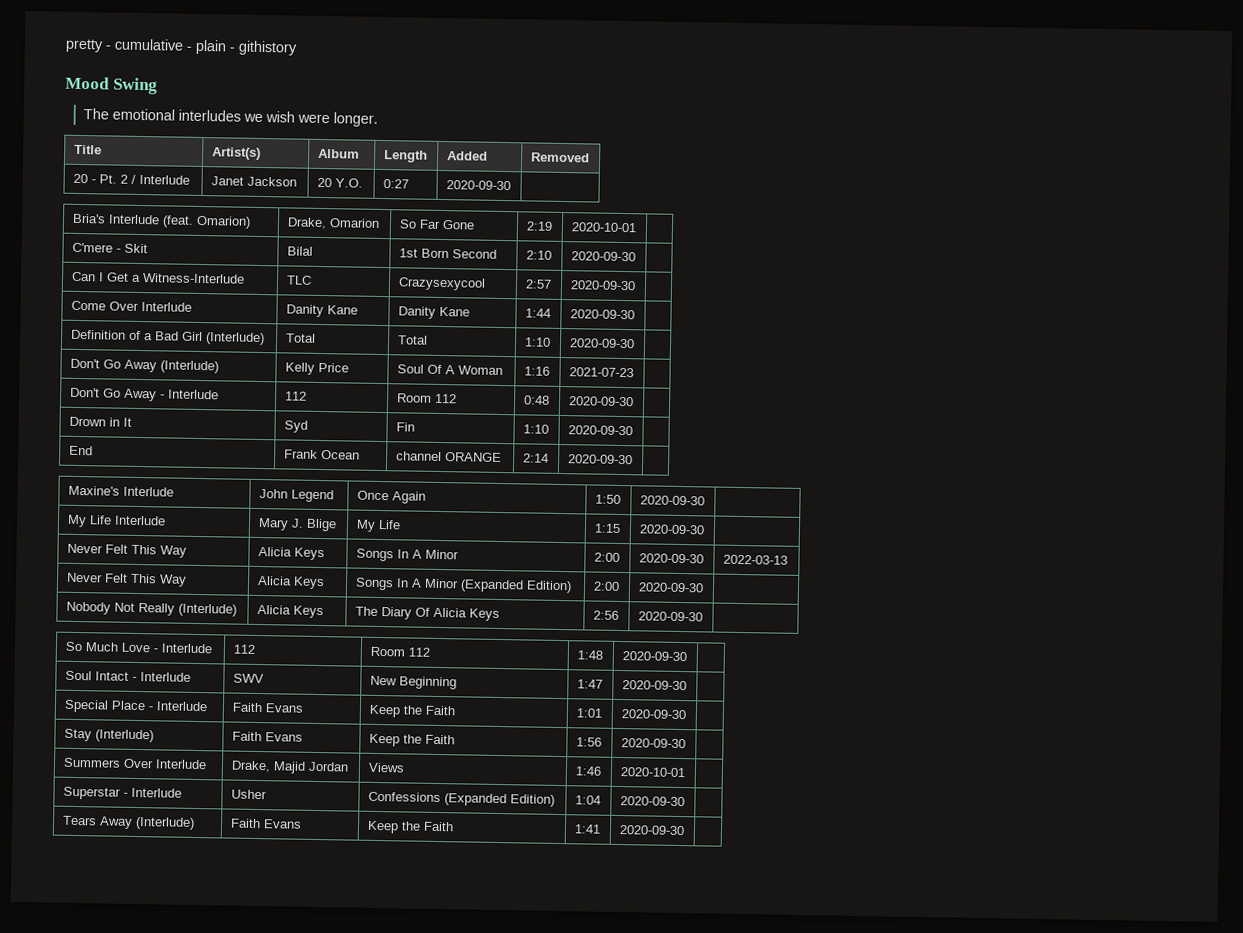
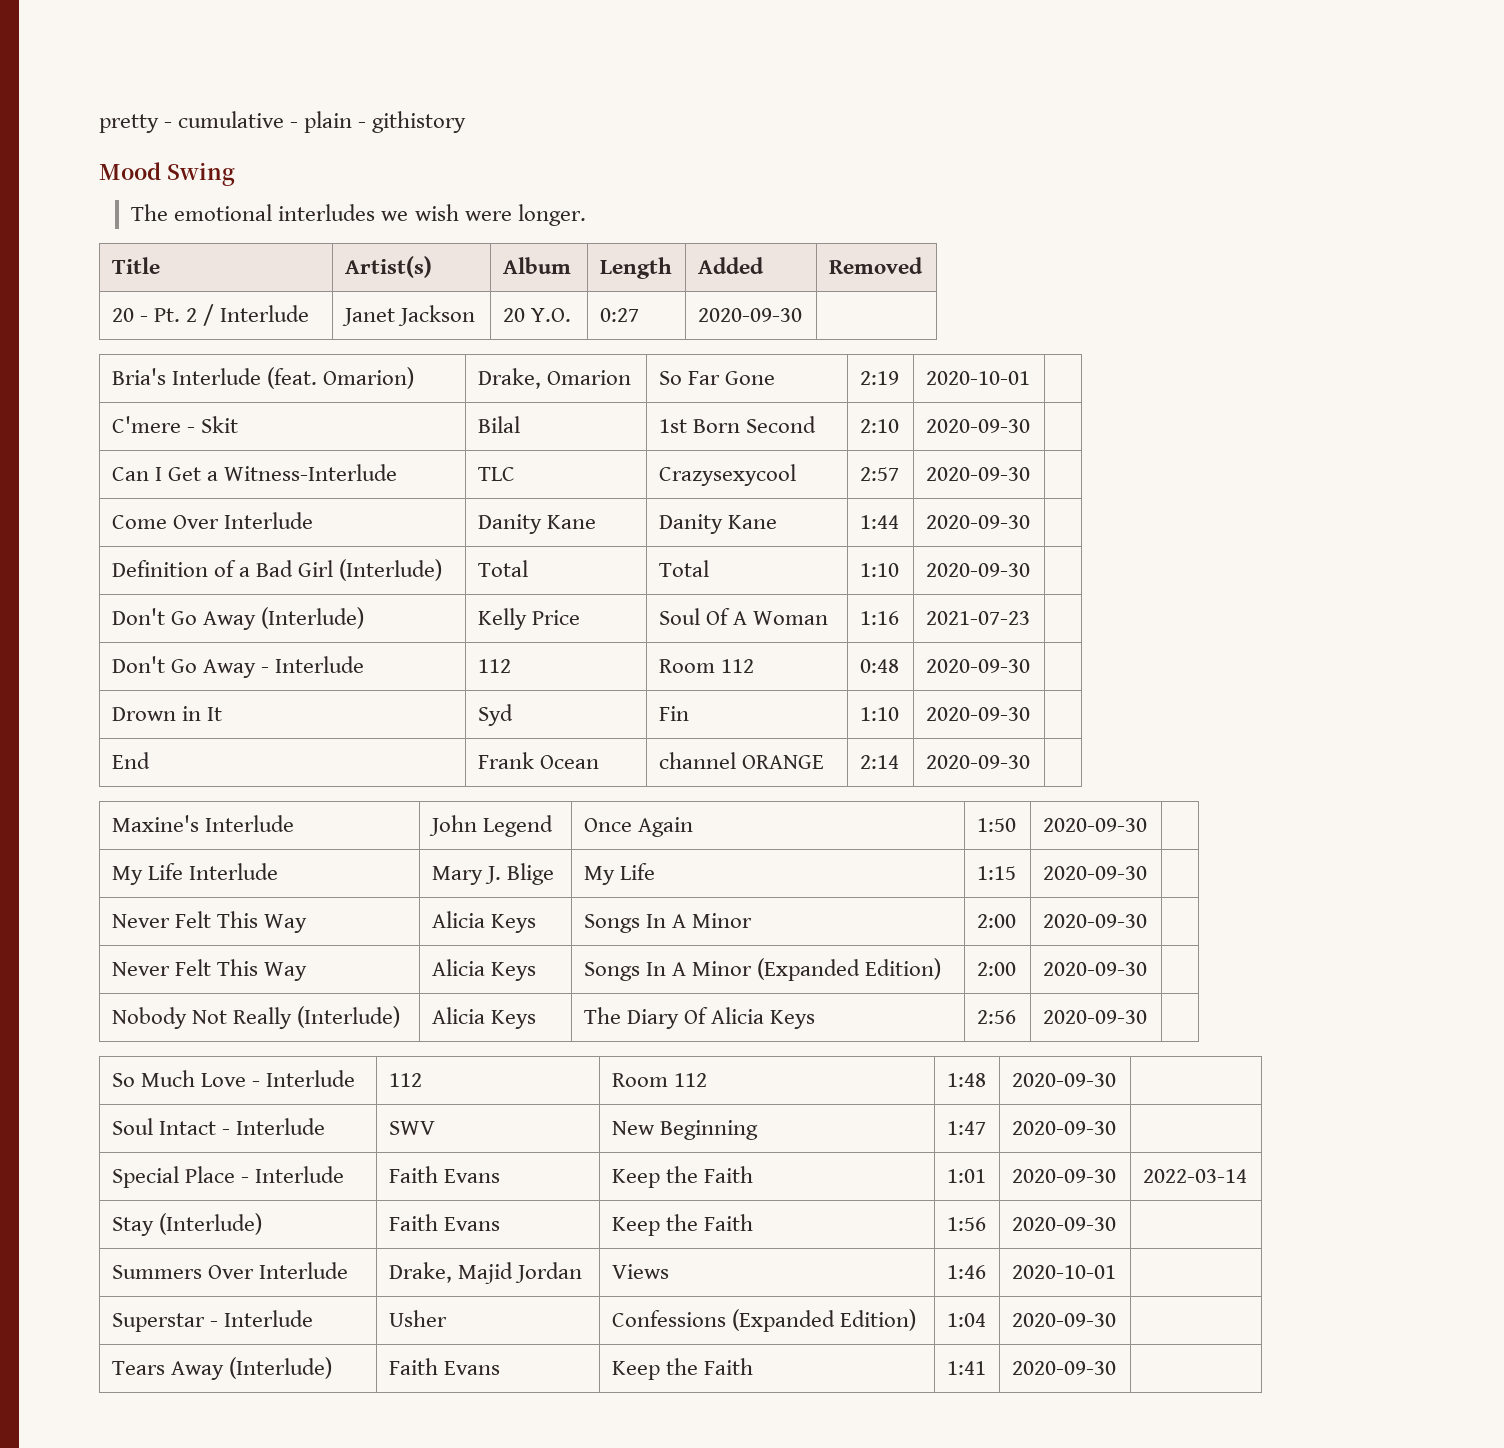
[722,554,788,565] 2022-03-13 -> (1147, 921) none
(686, 714) none -> [1142,1169,1247,1183] 2022-03-14

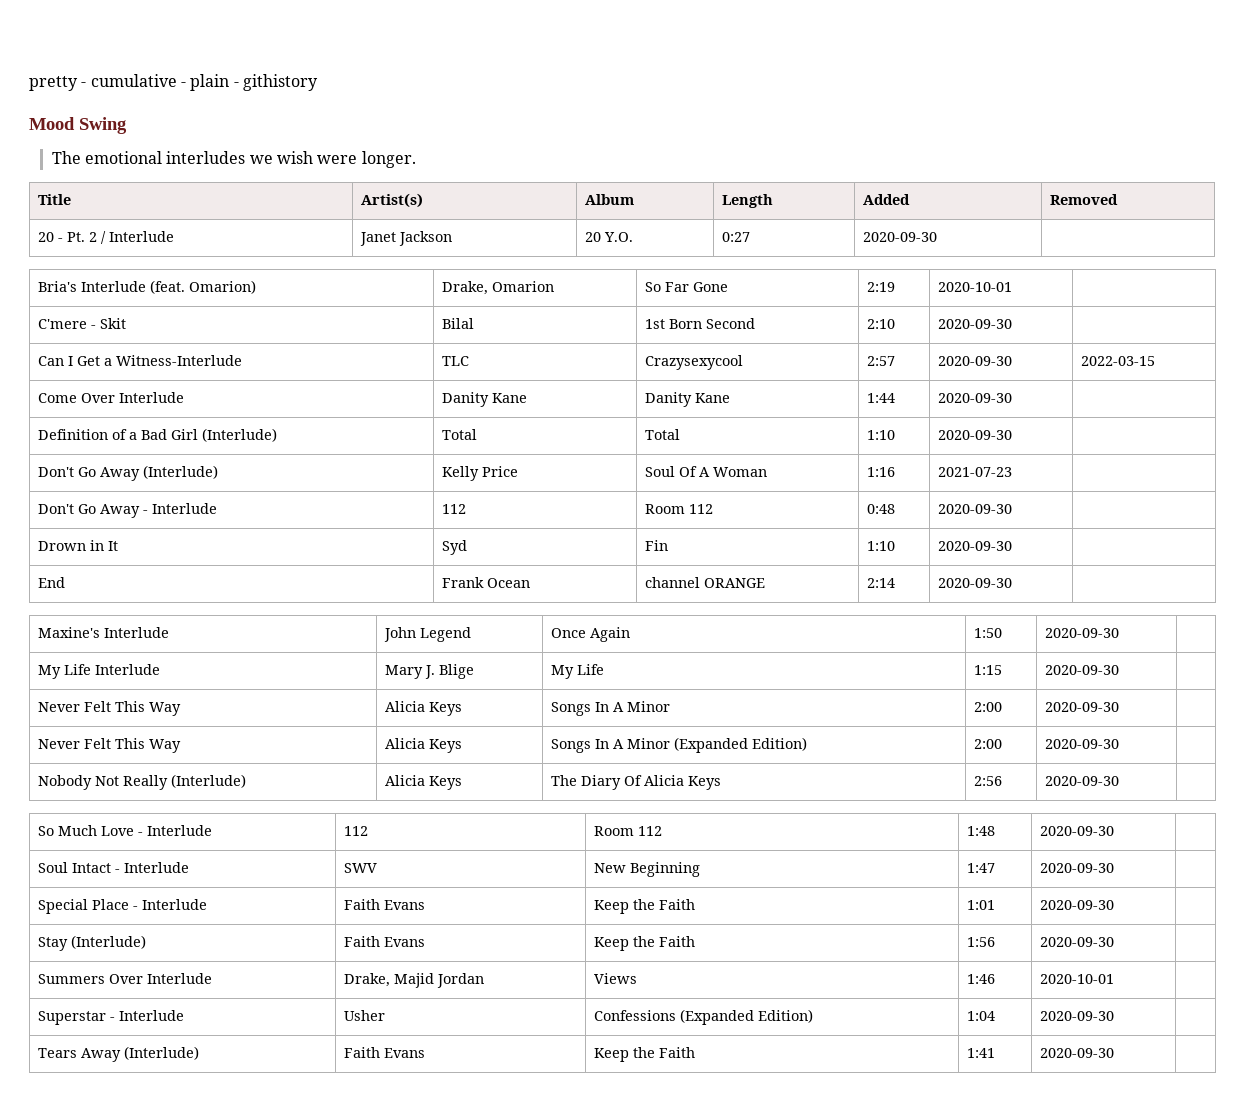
(1030, 474) none -> [1080,356,1155,366] 2022-03-15
[1142,1169,1247,1183] 2022-03-14 -> (1114, 905) none

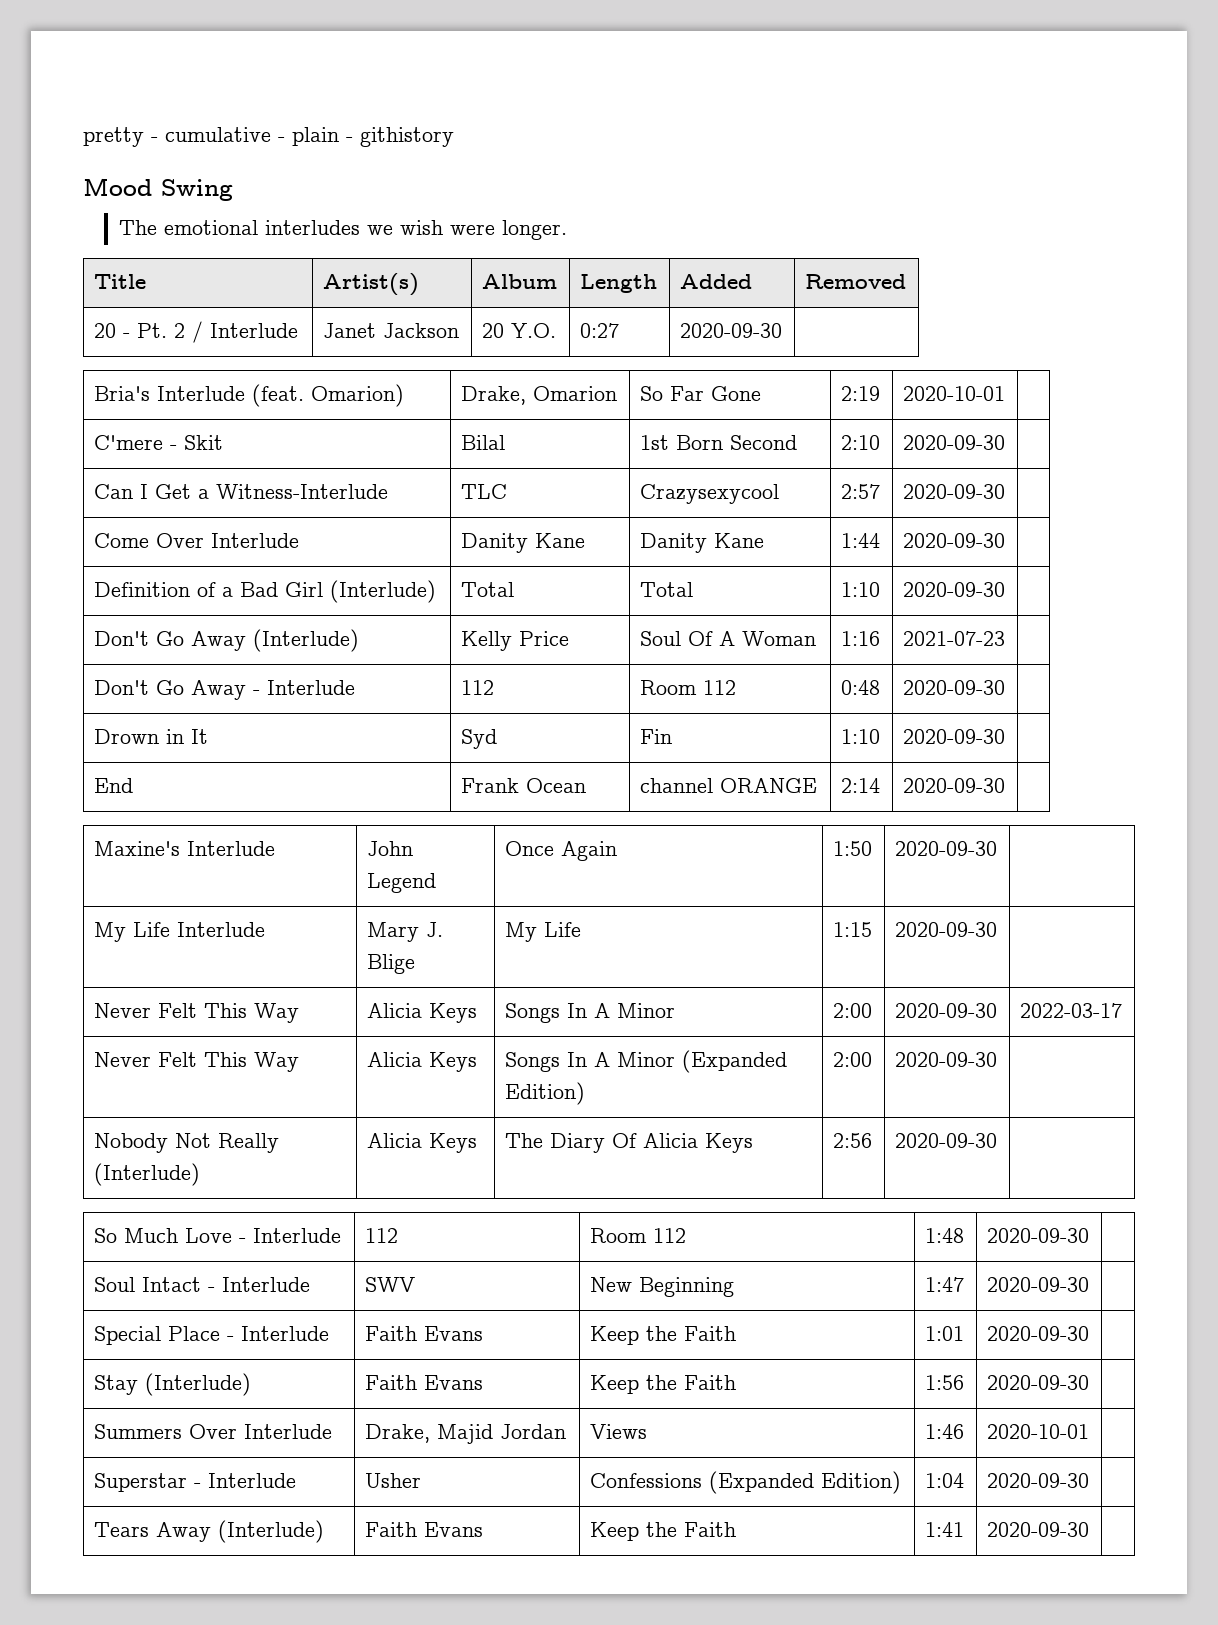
[1080,356,1155,366] 2022-03-15 -> (1005, 491) none
(1119, 707) none -> [1019,1003,1122,1018] 2022-03-17

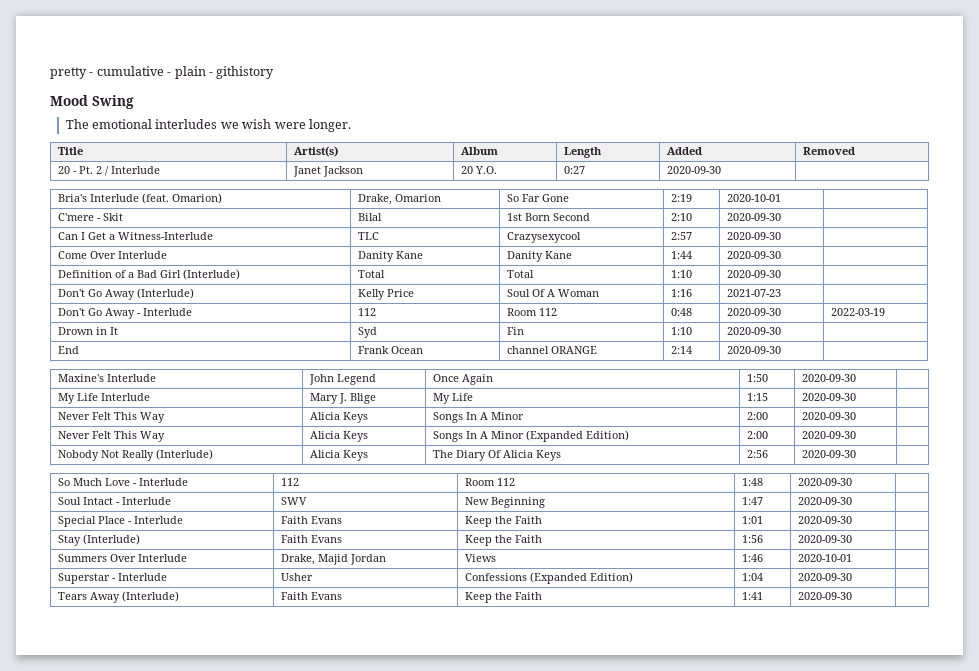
(1005, 687) none -> [830,308,885,316] 2022-03-19
[1019,1003,1122,1018] 2022-03-17 -> (856, 416) none

